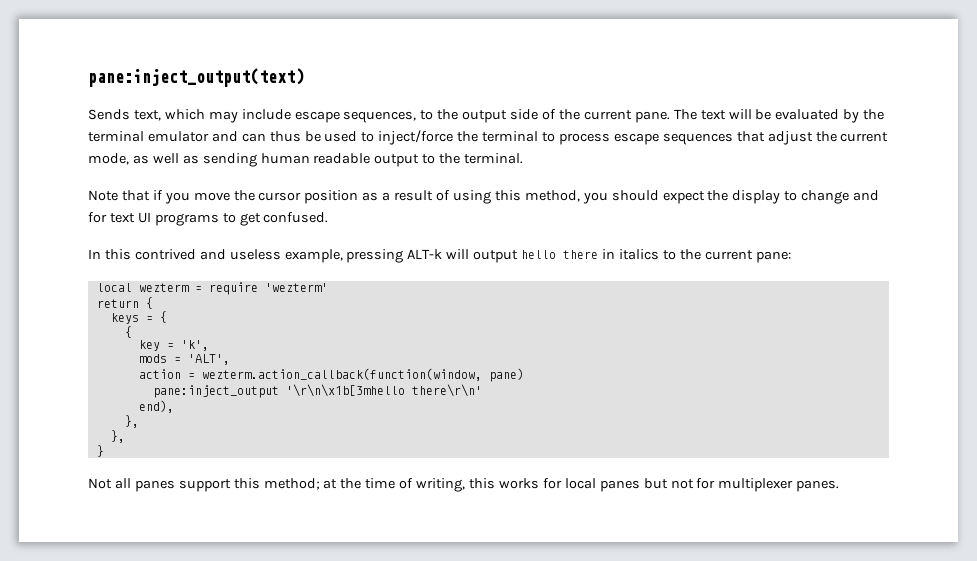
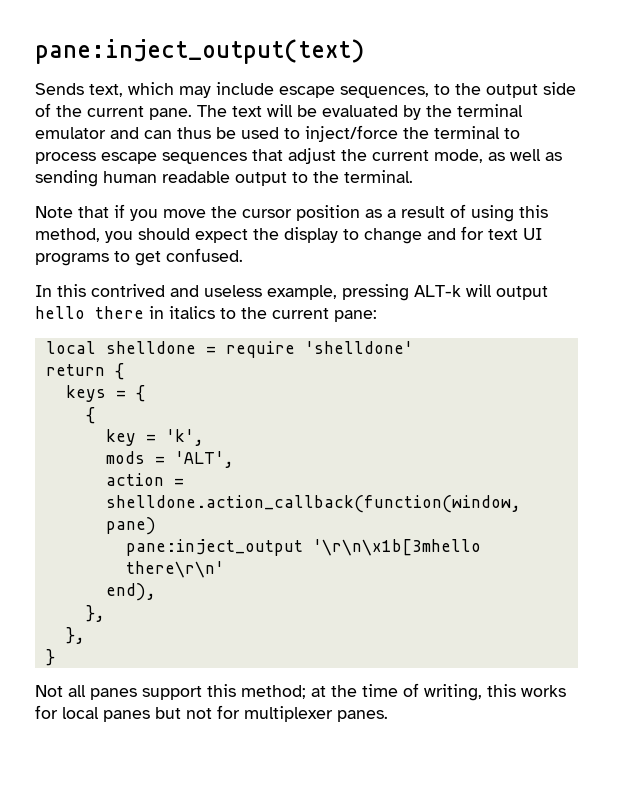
[138,283,189,292] wezterm -> [105,341,196,354] shelldone
[264,283,328,292] 'wezterm' -> [304,341,413,354] 'shelldone'
[201,368,482,381] wezterm.action_callback(function(window, -> [105,495,521,513] shelldone.action_callback(function(window,

